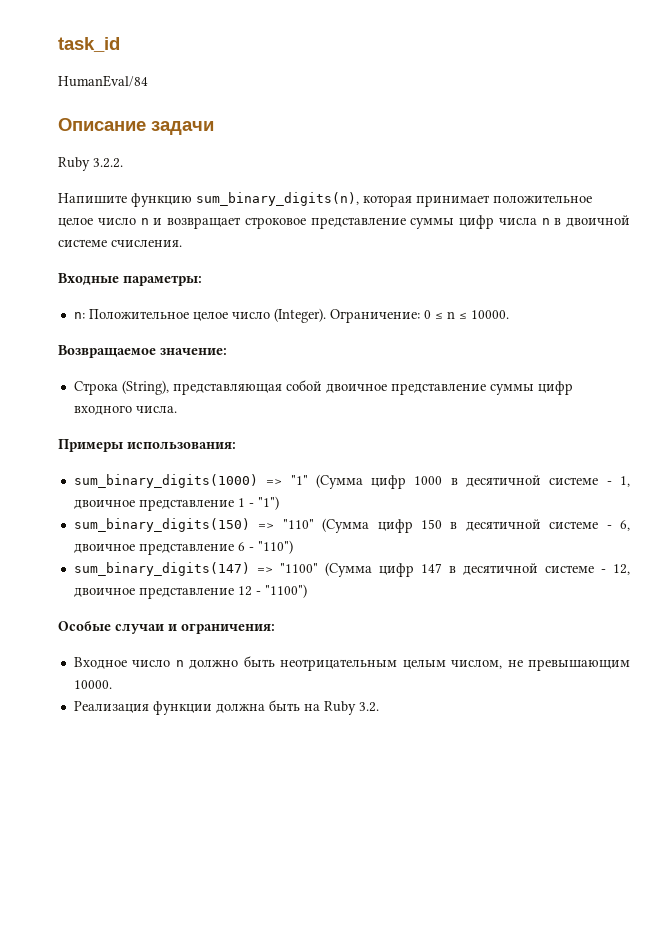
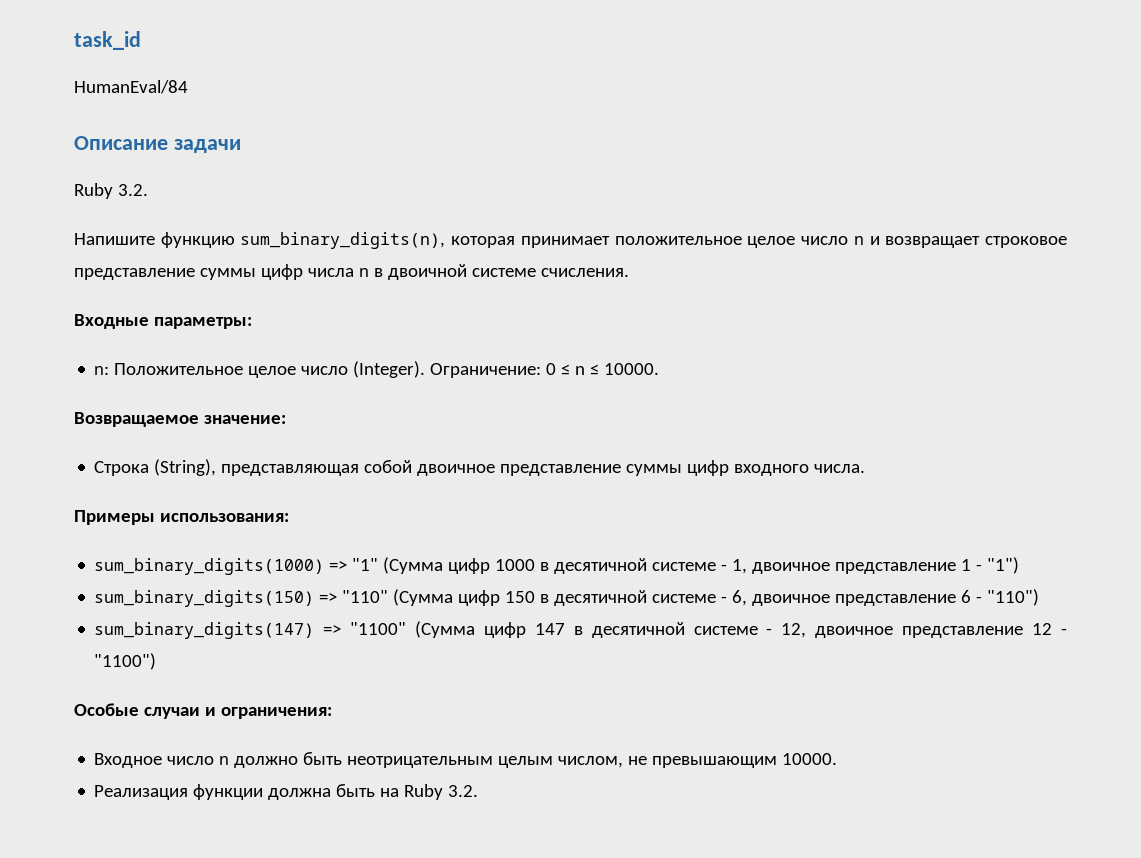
[93,158,123,168] 3.2.2. -> [117,184,148,196] 3.2.

